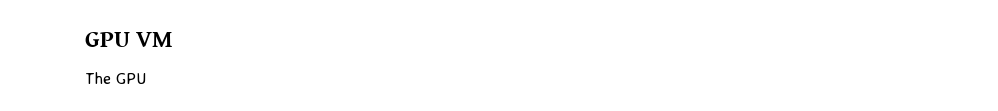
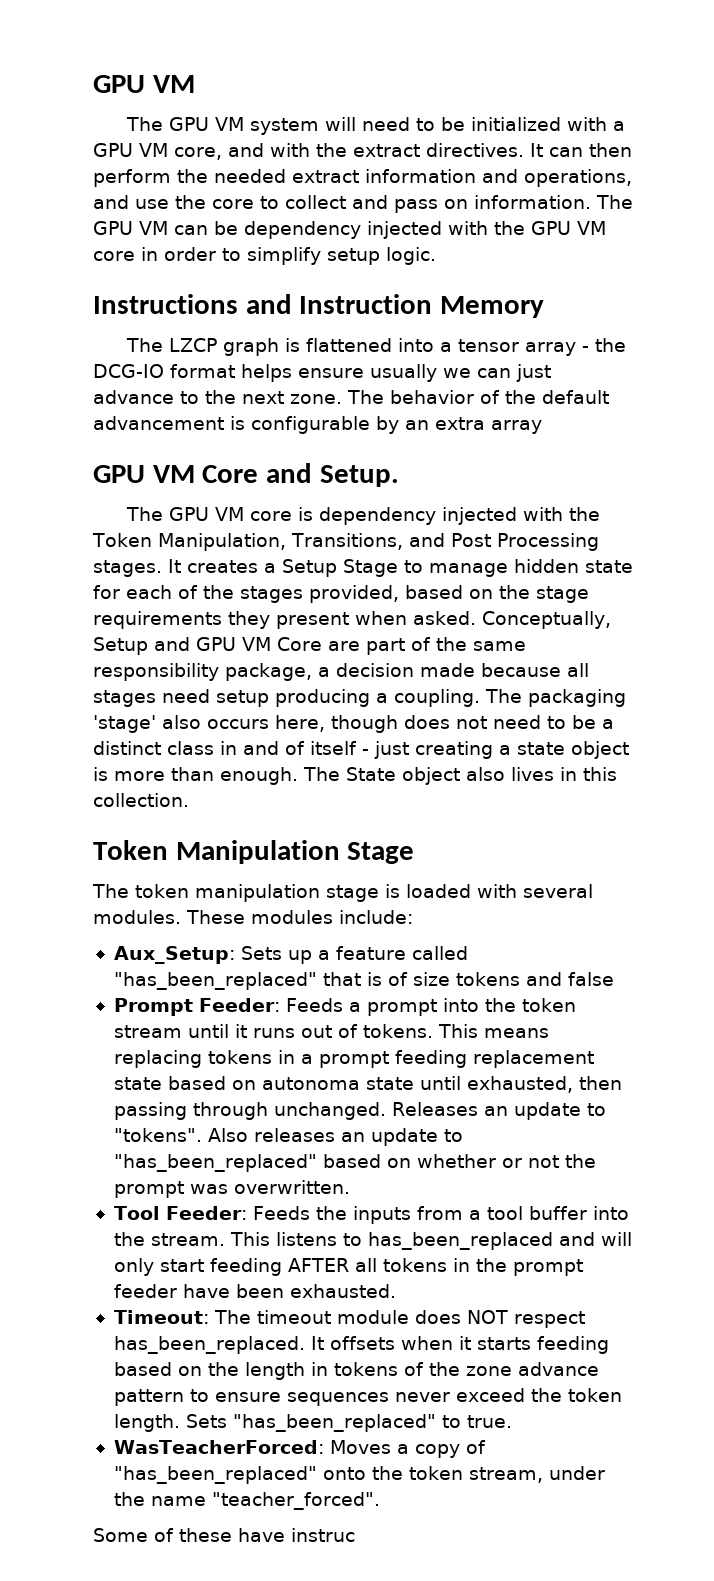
(146, 78) none -> [214,117,625,135] [93,143,632,160] [93,169,632,187] [93,195,633,213] [93,221,606,239] [93,247,436,265] [93,294,545,318] [125,338,626,356] [93,364,551,382] [93,390,609,404] [93,416,542,434] [93,463,399,487] [125,507,600,525] [92,533,599,551] [93,559,633,577] [93,585,589,603] [93,611,611,629] [93,637,526,655] [93,663,589,681] [93,689,626,707] [93,715,614,733] [93,741,629,759] [93,767,617,785] [93,793,189,807] [93,840,415,864] [92,884,593,902] [93,910,413,924] [113,946,468,964] [113,972,614,990] [113,998,576,1016] [113,1024,549,1038] [113,1050,594,1068] [113,1076,622,1093] [113,1102,606,1120] [113,1128,463,1146] [113,1154,596,1172] [113,1180,350,1198] [113,1206,629,1224] [113,1232,632,1250] [113,1258,583,1276] [113,1284,396,1298] [113,1310,585,1328] [113,1336,609,1354] [113,1362,599,1380] [113,1388,622,1406] [113,1414,512,1432] [113,1440,486,1458] [113,1466,605,1484] [113,1492,380,1510] [93,1528,355,1542] VM system will need to be initialized with a GPU VM core, and with the extract directives. It can then perform the needed extract information and operations, and use the core to collect and pass on information. The GPU VM can be dependency injected with the GPU VM core in order to simplify setup logic. // Instructions and Instruction Memory // The LZCP graph is flattened into a tensor array - the DCG-IO format helps ensure usually we can just advance to the next zone. The behavior of the default advancement is configurable by an extra array // GPU VM Core and Setup. // The GPU VM core is dependency injected with the Token Manipulation, Transitions, and Post Processing stages. It creates a Setup Stage to manage hidden state for each of the stages provided, based on the stage requirements they present when asked. Conceptually, Setup and GPU VM Core are part of the same responsibility package, a decision made because all stages need setup producing a coupling. The packaging 'stage' also occurs here, though does not need to be a distinct class in and of itself - just creating a state object is more than enough. The State object also lives in this collection. // Token Manipulation Stage // The token manipulation stage is loaded with several modules. These modules include: // Aux_Setup: Sets up a feature called "has_been_replaced" that is of size tokens and false // Prompt Feeder: Feeds a prompt into the token stream until it runs out of tokens. This means replacing tokens in a prompt feeding replacement state based on autonoma state until exhausted, then passing through unchanged. Releases an update to "tokens". Also releases an update to "has_been_replaced" based on whether or not the prompt was overwritten. // Tool Feeder: Feeds the inputs from a tool buffer into the stream. This listens to has_been_replaced and will only start feeding AFTER all tokens in the prompt feeder have been exhausted. // Timeout: The timeout module does NOT respect has_been_replaced. It offsets when it starts feeding based on the length in tokens of the zone advance pattern to ensure sequences never exceed the token length. Sets "has_been_replaced" to true. // WasTeacherForced: Moves a copy of "has_been_replaced" onto the token stream, under the name "teacher_forced". // Some of these have instruc

